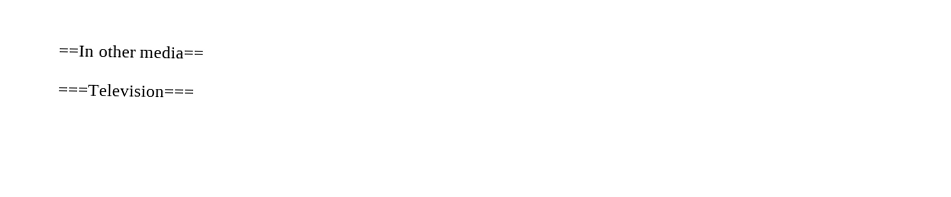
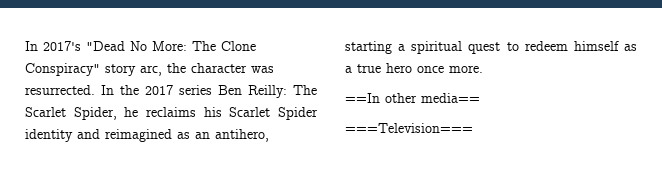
(58, 51) none -> [25,41,256,51] [25,63,274,76] [25,85,317,98] [25,107,318,120] [25,129,269,142] [345,41,637,54] [345,63,483,73] In 2017's "Dead No More: The Clone Conspiracy" story arc, the character was resurrected. In the 2017 series Ben Reilly: The Scarlet Spider, he reclaims his Scarlet Spider identity and reimagined as an antihero, starting a spiritual quest to redeem himself as a true hero once more. //

